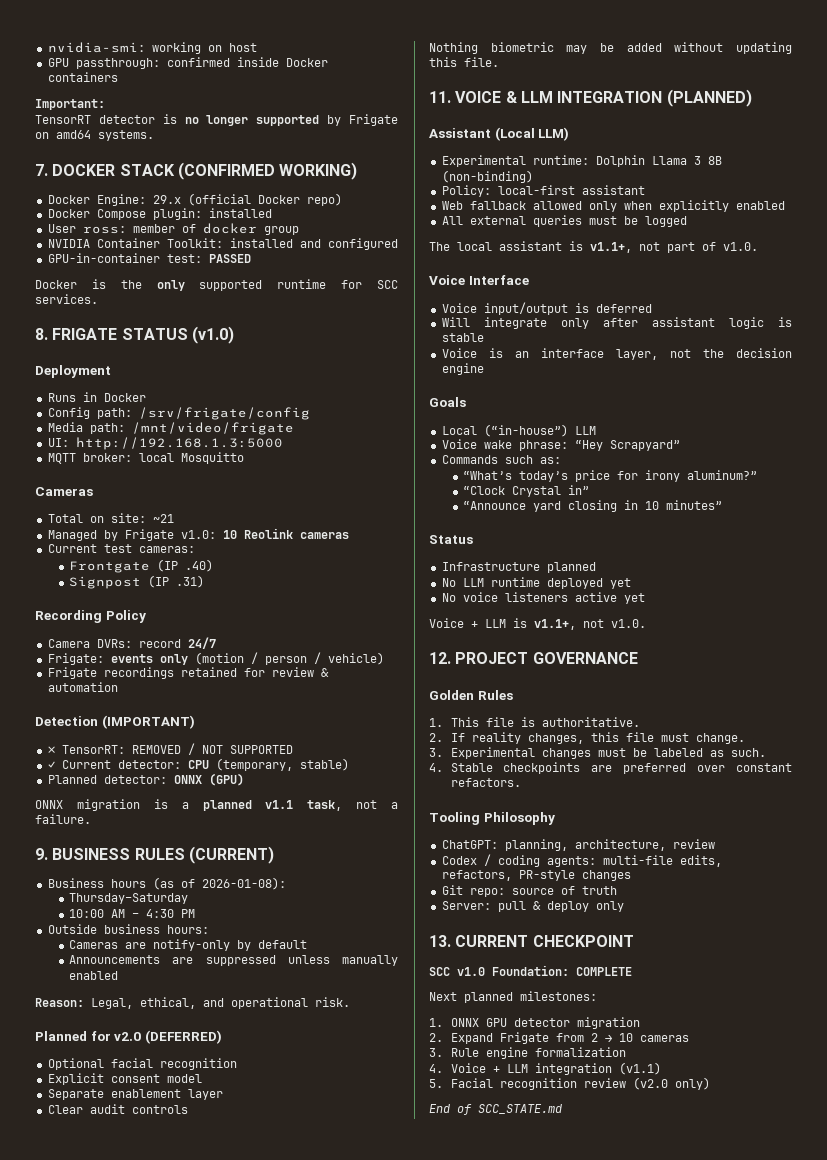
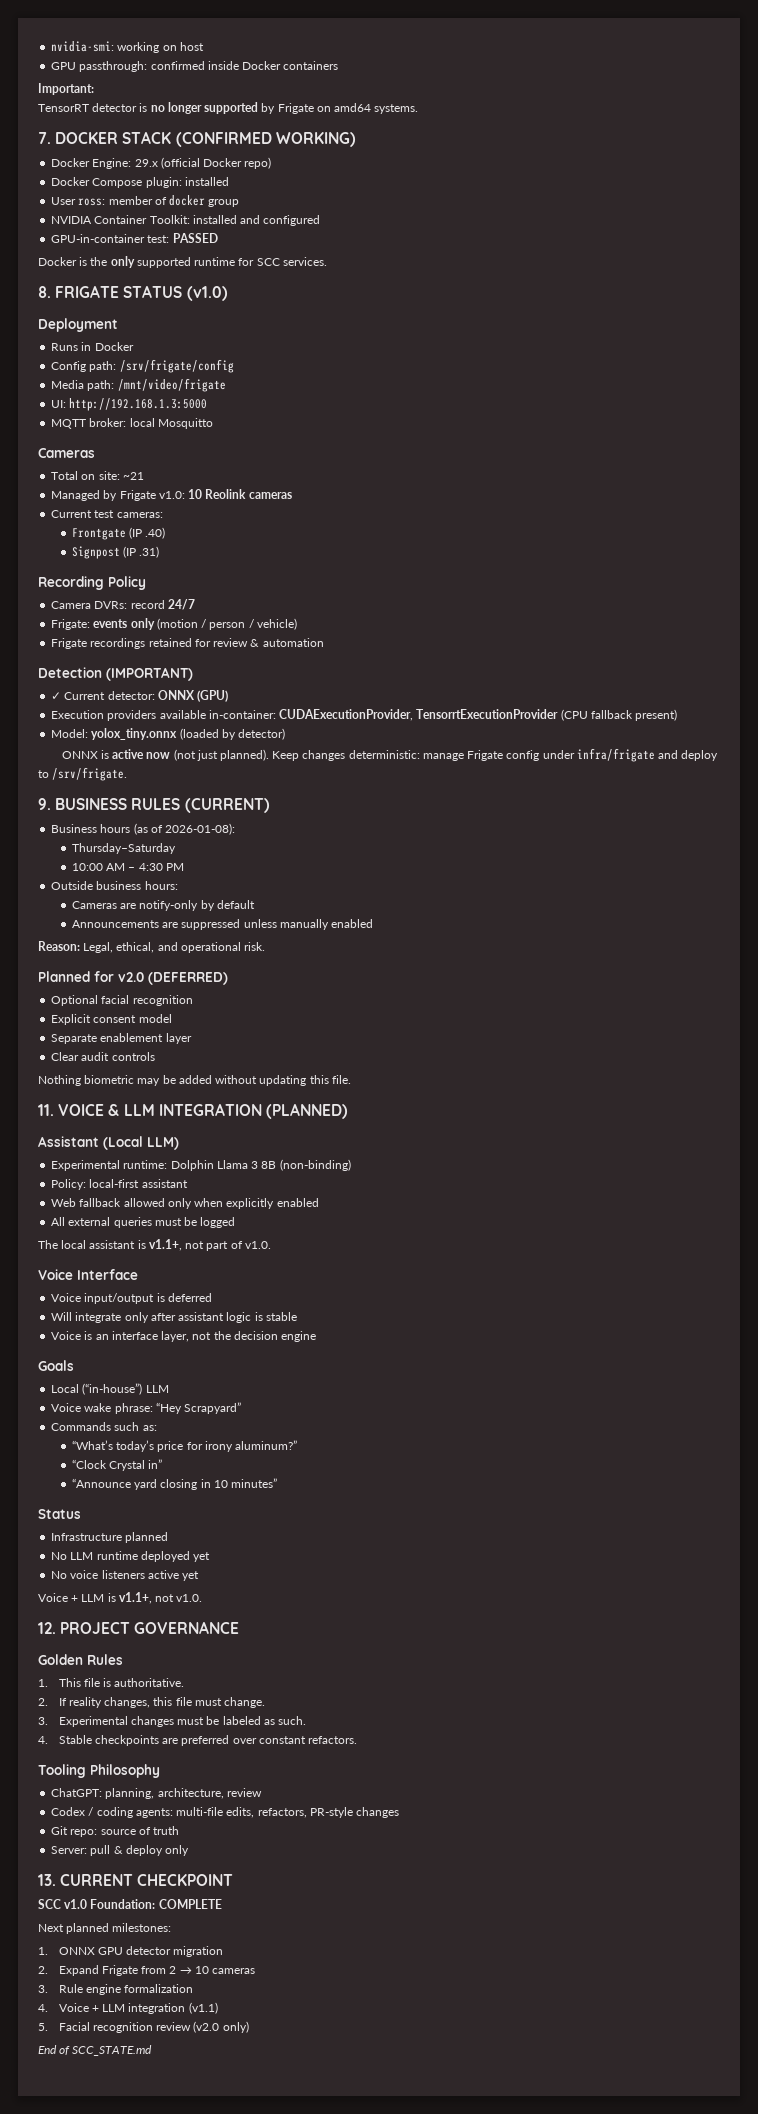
[47,743,293,755] [47,758,349,771] [47,773,244,786] [35,799,398,811] [35,814,91,824] ✗ TensorRT: REMOVED / NOT SUPPORTED // ✓ Current detector: CPU (temporary, stable) // Planned detector: ONNX (GPU) // ONNX migration is a planned v1.1 task, not a failure. -> [51,690,229,702] [51,709,678,721] [51,728,286,740] [61,748,719,762] [38,767,128,781] ✓ Current detector: ONNX (GPU) // Execution providers available in-container: CUDAExecutionProvider, TensorrtExecutionProvider (CPU fallback present) // Model: yolox_tiny.onnx (loaded by detector) // ONNX is active now (not just planned). Keep changes deterministic: manage Frigate config under infra/frigate and deploy to /srv/frigate.

